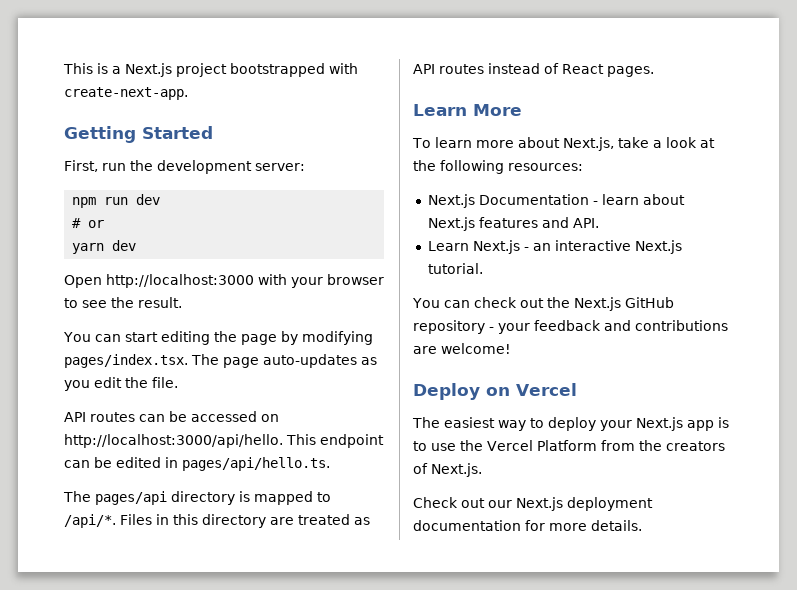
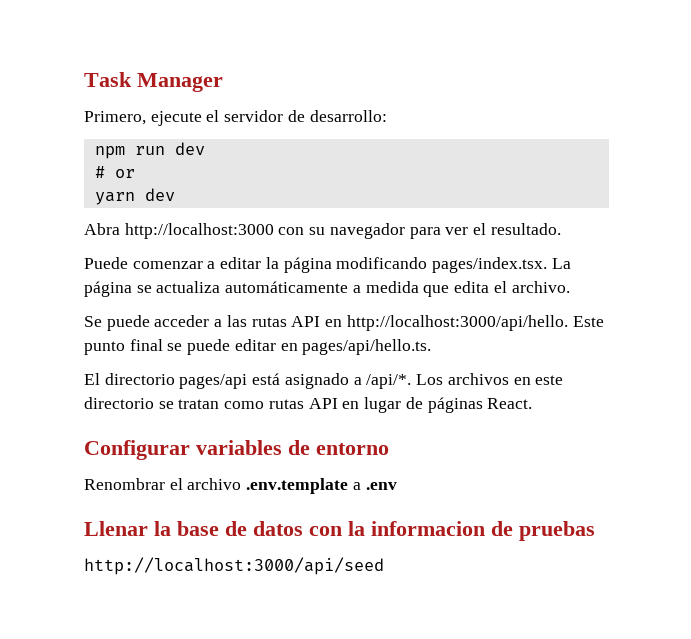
[63,63,358,77] [64,87,188,100] [64,126,213,143] [64,160,305,174] This is a Next.js project bootstrapped with create-next-app. // Getting Started // First, run the development server: -> [84,72,223,92] [84,110,387,126] Task Manager // Primero, ejecute el servidor de desarrollo:
[64,274,384,288] [64,297,182,308] [63,331,373,345] [64,354,377,368] [64,377,178,391] [64,411,279,422] [64,434,384,448] [64,457,330,471] [63,491,331,505] [64,514,370,528] [413,63,654,77] [413,104,522,116] [412,137,715,151] [413,160,583,174] [427,194,685,208] [427,217,599,231] [427,240,682,254] [427,263,483,274] [412,297,674,311] [413,320,728,334] [413,343,511,354] [413,383,577,400] [412,417,729,431] [413,440,725,451] [413,463,482,477] [413,497,653,511] [413,520,642,531] Open http://localhost:3000 with your browser to see the result. // You can start editing the page by modifying pages/index.tsx. The page auto-updates as you edit the file. // API routes can be accessed on http://localhost:3000/api/hello. This endpoint can be edited in pages/api/hello.ts. // The pages/api directory is mapped to /api/*. Files in this directory are treated as API routes instead of React pages. // Learn More // To learn more about Next.js, take a look at the following resources: // Next.js Documentation - learn about Next.js features and API. // Learn Next.js - an interactive Next.js tutorial. // You can check out the Next.js GitHub repository - your feedback and contributions are welcome! // Deploy on Vercel // The easiest way to deploy your Next.js app is to use the Vercel Platform from the creators of Next.js. // Check out our Next.js deployment documentation for more details. -> [84,223,561,239] [84,257,571,273] [84,281,570,297] [84,315,604,331] [84,339,432,355] [84,373,564,389] [84,397,533,413] [84,440,389,460] [84,478,397,494] [84,521,595,541] [84,557,384,575] Abra http://localhost:3000 con su navegador para ver el resultado. // Puede comenzar a editar la página modificando pages/index.tsx. La página se actualiza automáticamente a medida que edita el archivo. // Se puede acceder a las rutas API en http://localhost:3000/api/hello. Este punto final se puede editar en pages/api/hello.ts. // El directorio pages/api está asignado a /api/*. Los archivos en este directorio se tratan como rutas API en lugar de páginas React. // Configurar variables de entorno // Renombrar el archivo .env.template a .env // Llenar la base de datos con la informacion de pruebas // http://localhost:3000/api/seed

